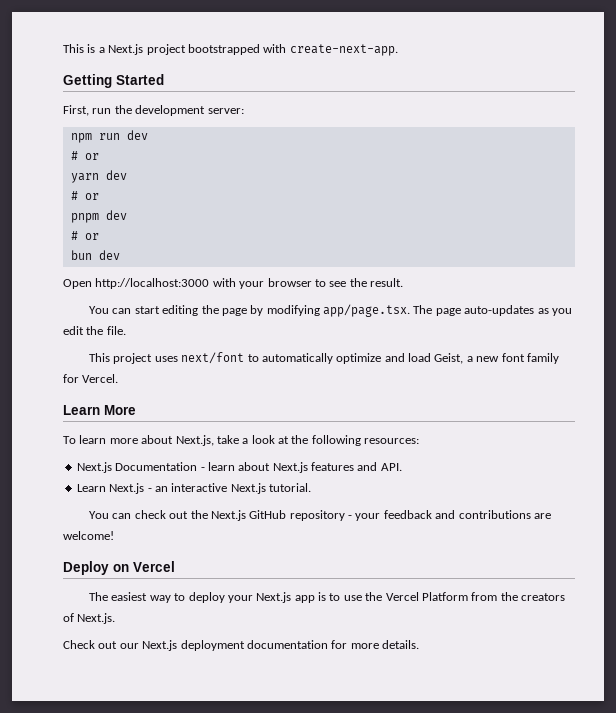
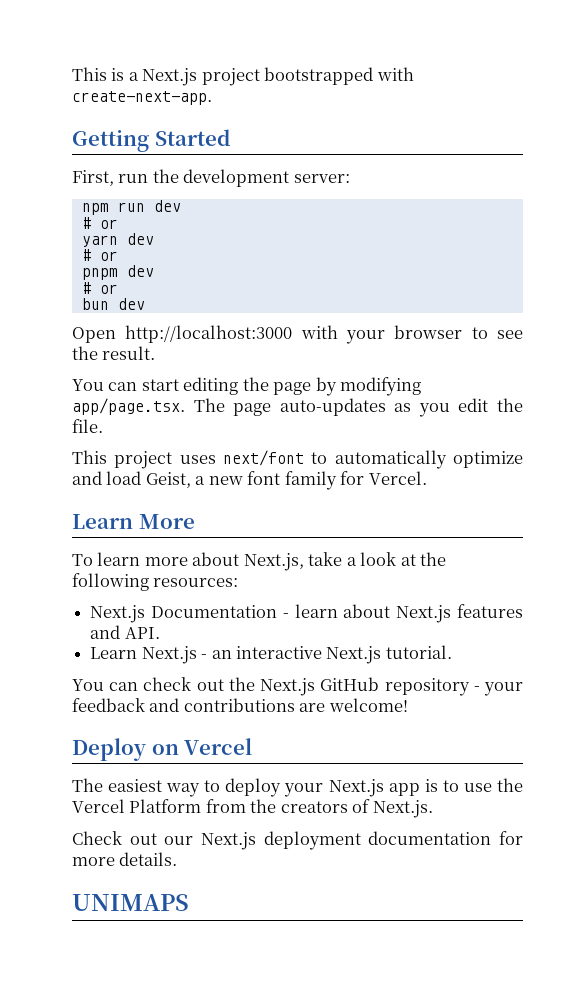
(419, 644) none -> [72,894,189,911] // UNIMAPS

